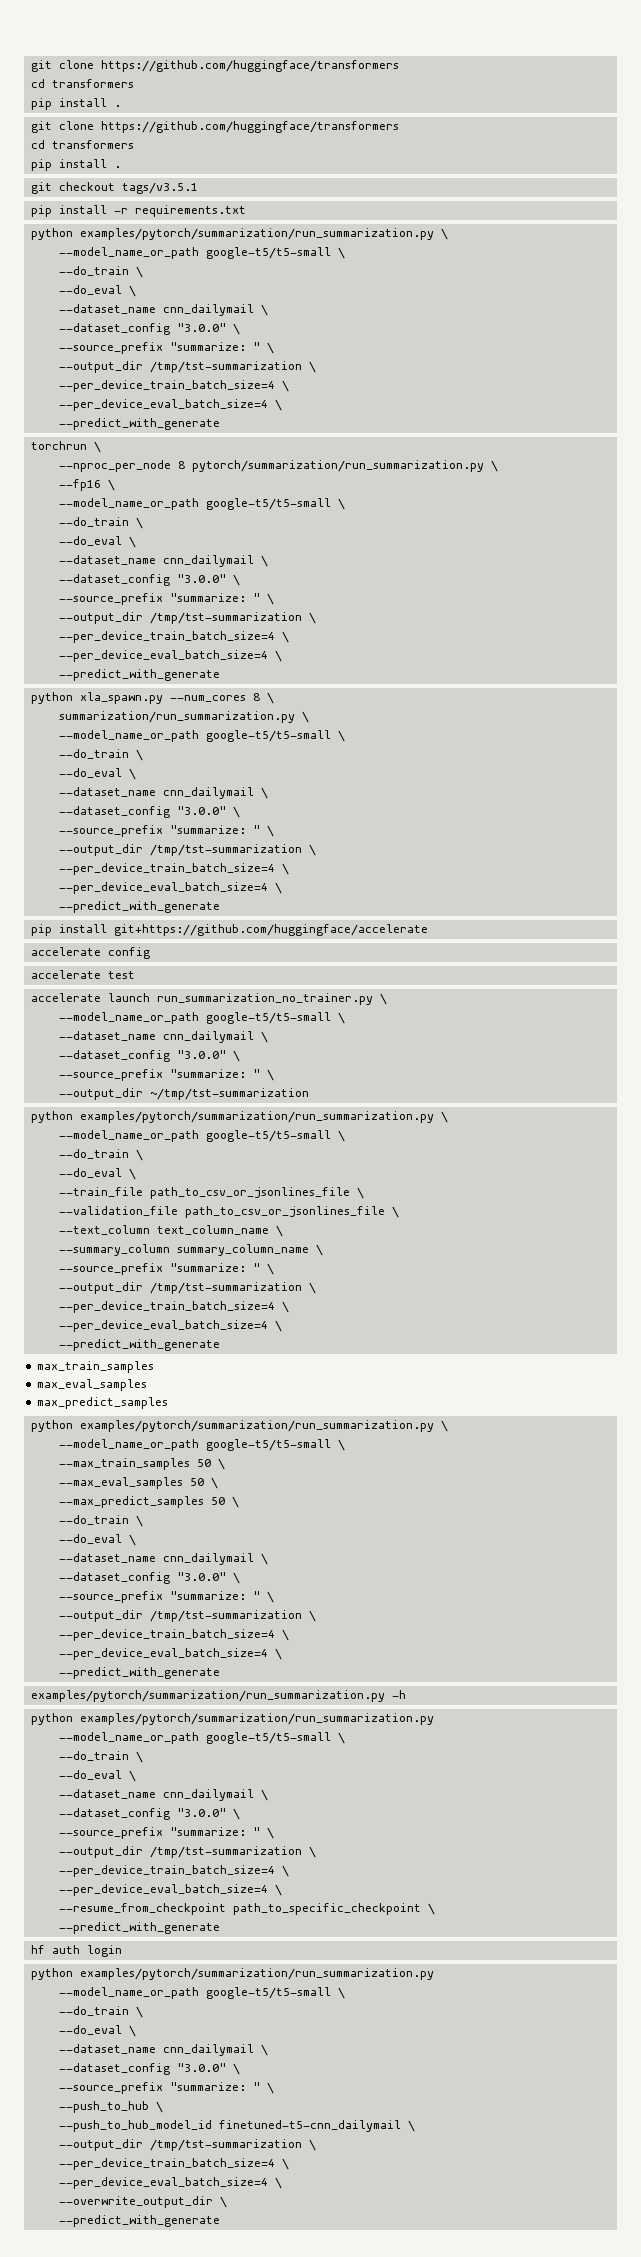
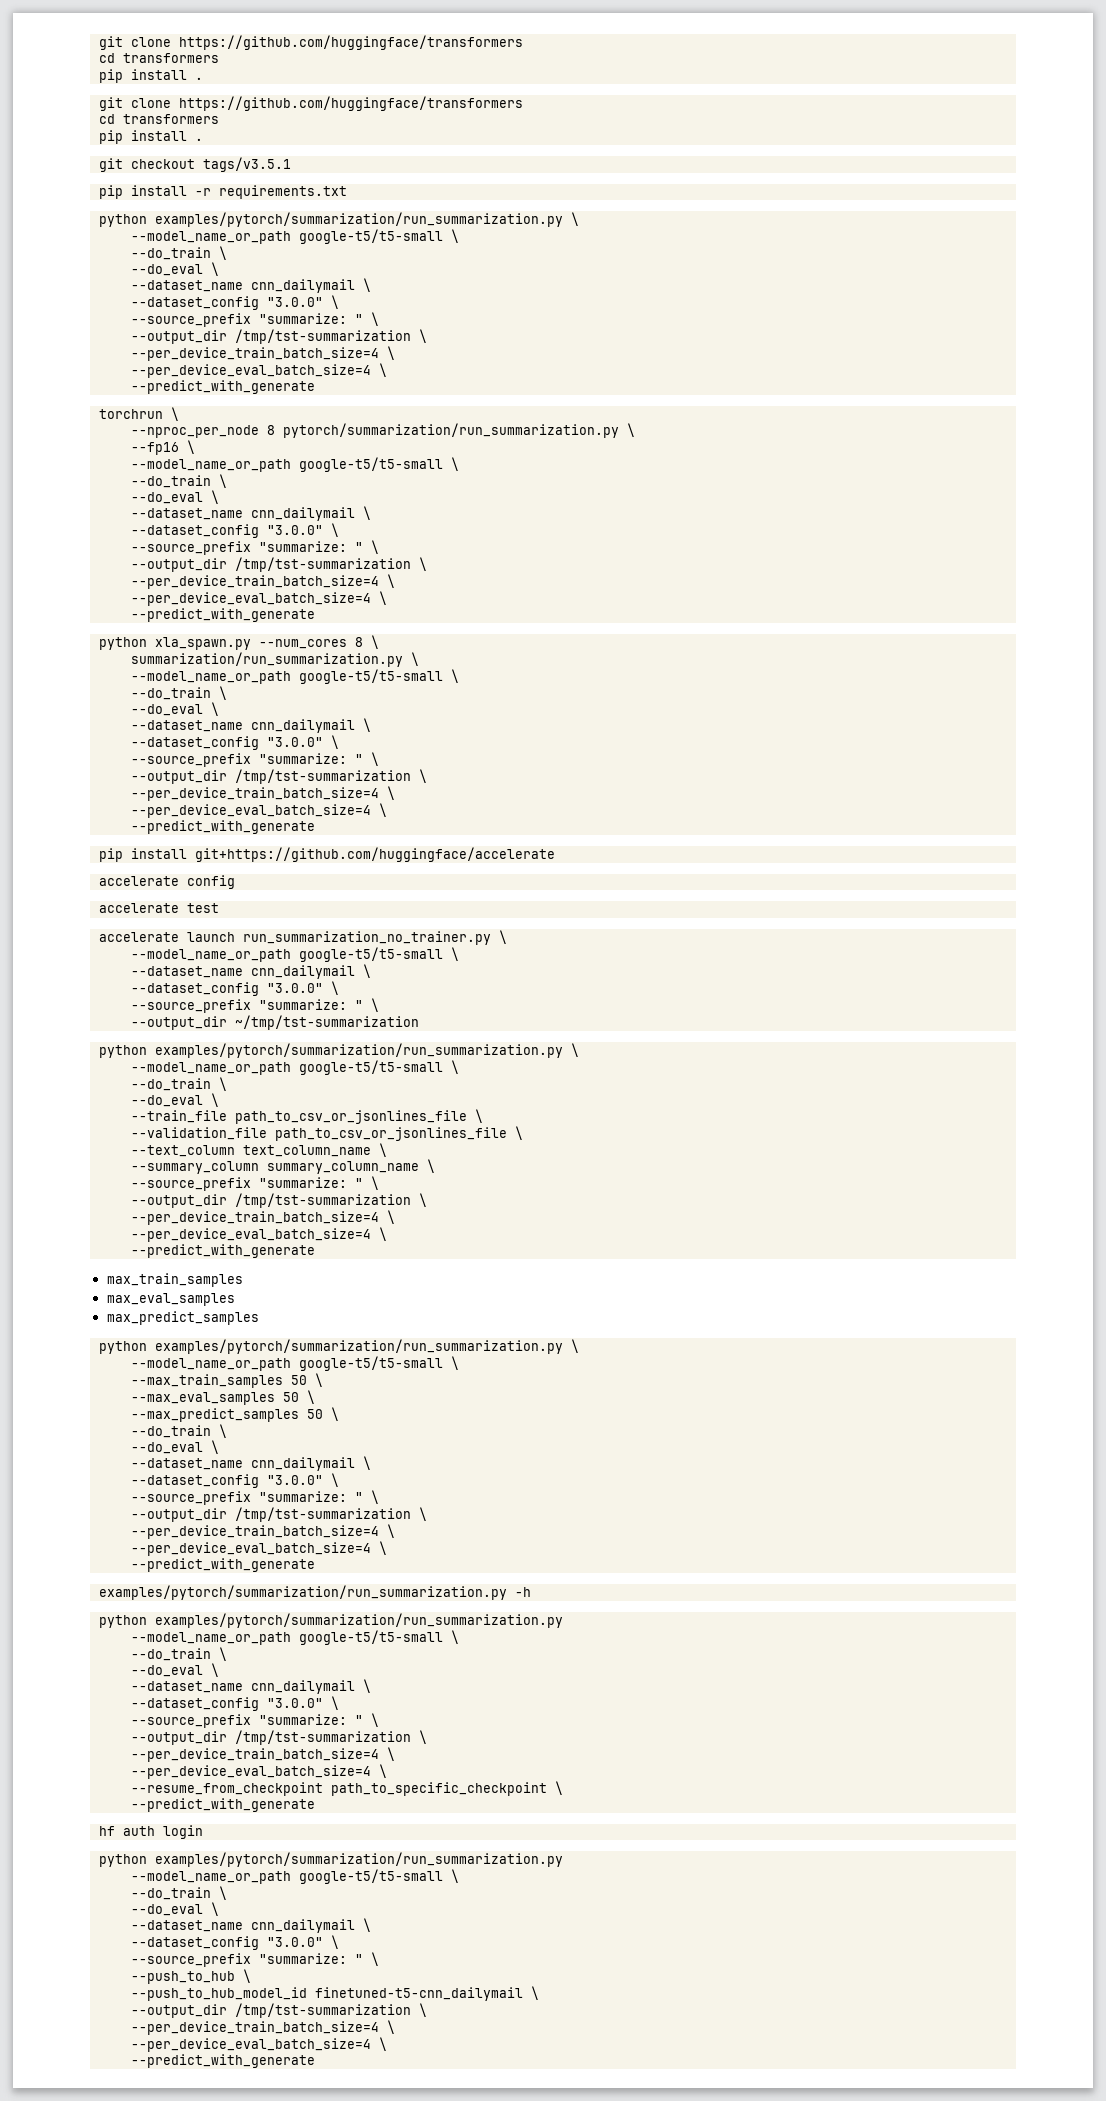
[59,2196,228,2208] // --overwrite_output_dir \ -> (388, 2044) none

